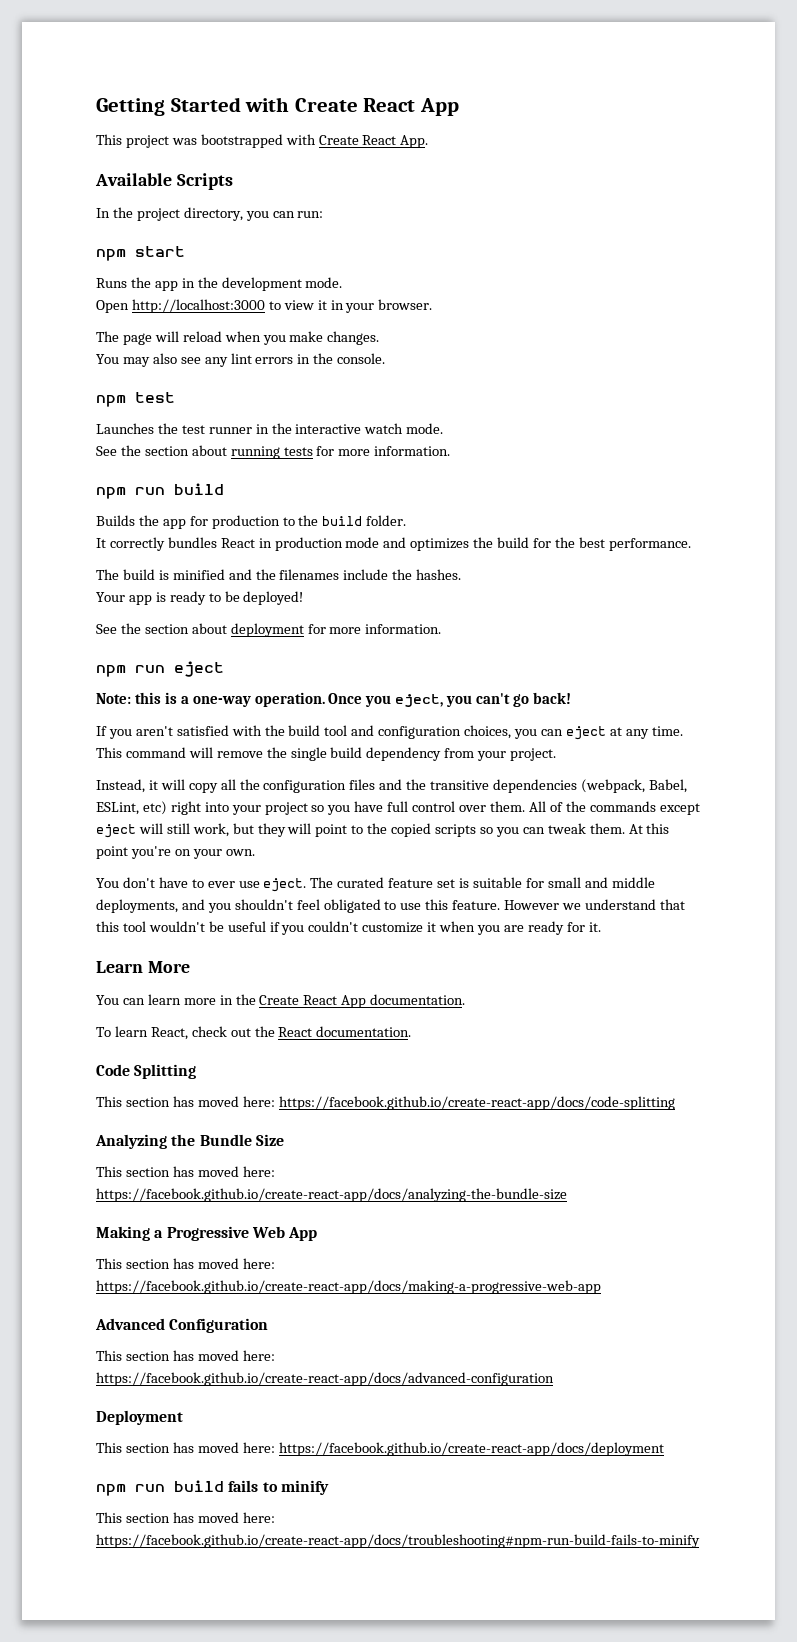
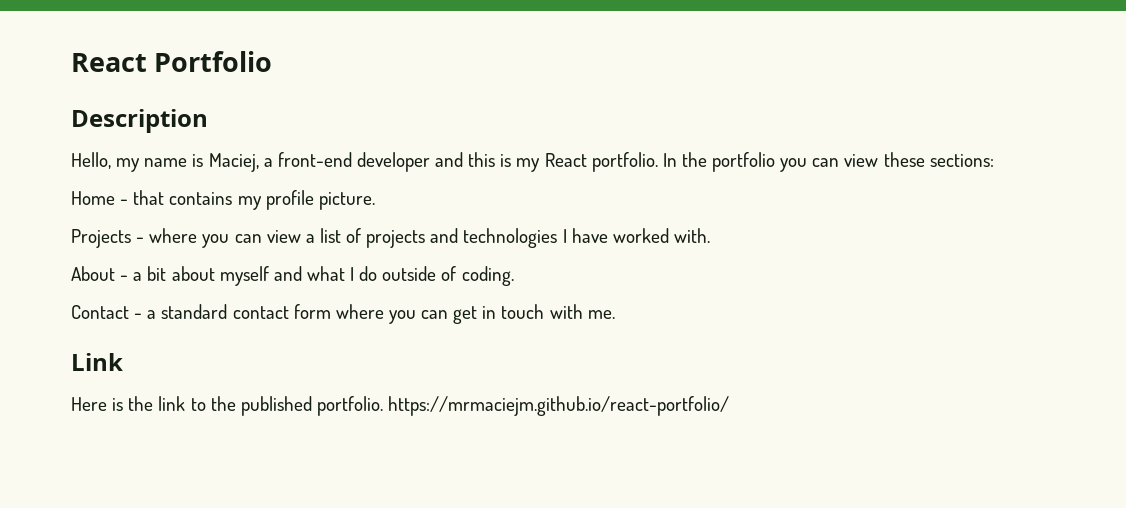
[96,97,459,116] [96,134,429,148] [95,173,233,190] [96,207,324,221] [96,246,185,261] [96,277,343,291] [96,299,433,313] [96,331,380,345] [96,353,386,367] [96,392,175,407] [96,423,444,434] [96,445,451,459] [96,483,224,499] [96,515,407,529] [96,537,691,551] [96,569,462,580] [96,591,304,605] [96,623,442,637] [96,661,224,677] [96,692,571,707] [96,725,683,740] [96,747,557,761] [96,779,687,793] [96,801,700,815] [96,823,670,838] [96,846,255,859] [96,877,655,892] [96,899,685,913] [96,921,601,935] [96,961,190,973] [96,994,466,1008] [96,1026,412,1040] [96,1064,197,1079] [96,1096,675,1110] [95,1134,284,1149] [96,1166,275,1177] [96,1188,567,1202] [96,1226,318,1241] [96,1258,275,1269] [96,1280,601,1294] [95,1318,269,1333] [96,1350,275,1361] [96,1372,554,1386] [96,1410,183,1425] [96,1442,664,1456] [96,1480,329,1496] [96,1512,275,1523] [96,1534,700,1548] Getting Started with Create React App // This project was bootstrapped with Create React App. // Available Scripts // In the project directory, you can run: // npm start // Runs the app in the development mode. // Open http://localhost:3000 to view it in your browser. // The page will reload when you make changes. // You may also see any lint errors in the console. // npm test // Launches the test runner in the interactive watch mode. // See the section about running tests for more information. // npm run build // Builds the app for production to the build folder. // It correctly bundles React in production mode and optimizes the build for the best performance. // The build is minified and the filenames include the hashes. // Your app is ready to be deployed! // See the section about deployment for more information. // npm run eject // Note: this is a one-way operation. Once you eject, you can't go back! // If you aren't satisfied with the build tool and configuration choices, you can eject at any time. This command will remove the single build dependency from your project. // Instead, it will copy all the configuration files and the transitive dependencies (webpack, Babel, ESLint, etc) right into your project so you have full control over them. All of the commands except eject will still work, but they will point to the copied scripts so you can tweak them. At this point you're on your own. // You don't have to ever use eject. The curated feature set is suitable for small and middle deployments, and you shouldn't feel obligated to use this feature. However we understand that this tool wouldn't be useful if you couldn't customize it when you are ready for it. // Learn More // You can learn more in the Create React App documentation. // To learn React, check out the React documentation. // Code Splitting // This section has moved here: https://facebook.github.io/create-react-app/docs/code-splitting // Analyzing the Bundle Size // This section has moved here: https://facebook.github.io/create-react-app/docs/analyzing-the-bundle-size // Making a Progressive Web App // This section has moved here: https://facebook.github.io/create-react-app/docs/making-a-progressive-web-app // Advanced Configuration // This section has moved here: https://facebook.github.io/create-react-app/docs/advanced-configuration // Deployment // This section has moved here: https://facebook.github.io/create-react-app/docs/deployment // npm run build fails to minify // This section has moved here: https://facebook.github.io/create-react-app/docs/troubleshooting#npm-run-build-fails-to-minify -> [71,51,273,72] [71,109,208,133] [71,152,994,172] [71,190,375,210] [71,228,710,248] [71,266,514,286] [71,304,615,324] [71,353,123,371] [71,396,730,416] React Portfolio // Description // Hello, my name is Maciej, a front-end developer and this is my React portfolio. In the portfolio you can view these sections: // Home - that contains my profile picture. // Projects - where you can view a list of projects and technologies I have worked with. // About - a bit about myself and what I do outside of coding. // Contact - a standard contact form where you can get in touch with me. // Link // Here is the link to the published portfolio. https://mrmaciejm.github.io/react-portfolio/

